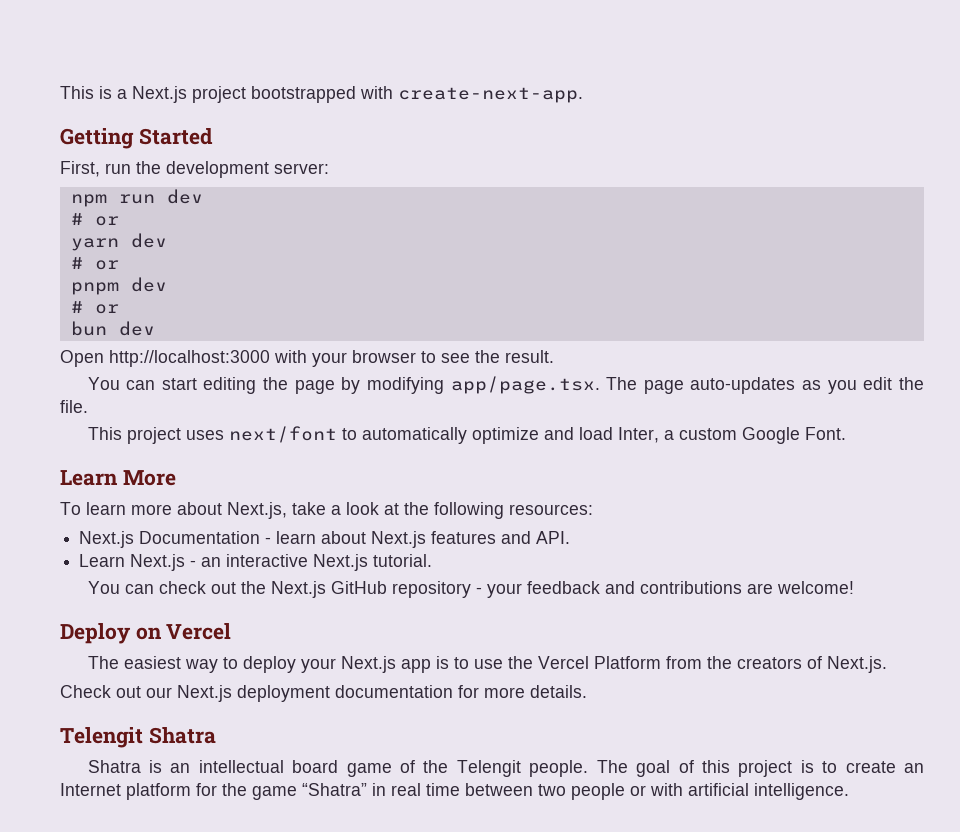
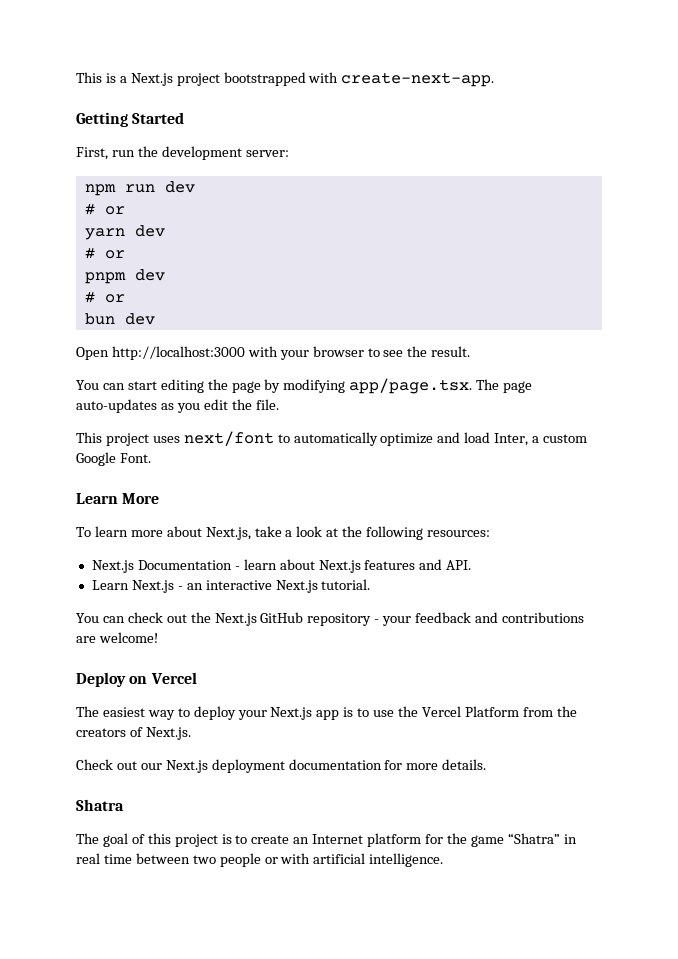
[60,727,143,748] Telengit -> (487, 764) none
[87,760,589,777] Shatra is an intellectual board game of the Telengit people. -> (124, 805) none

